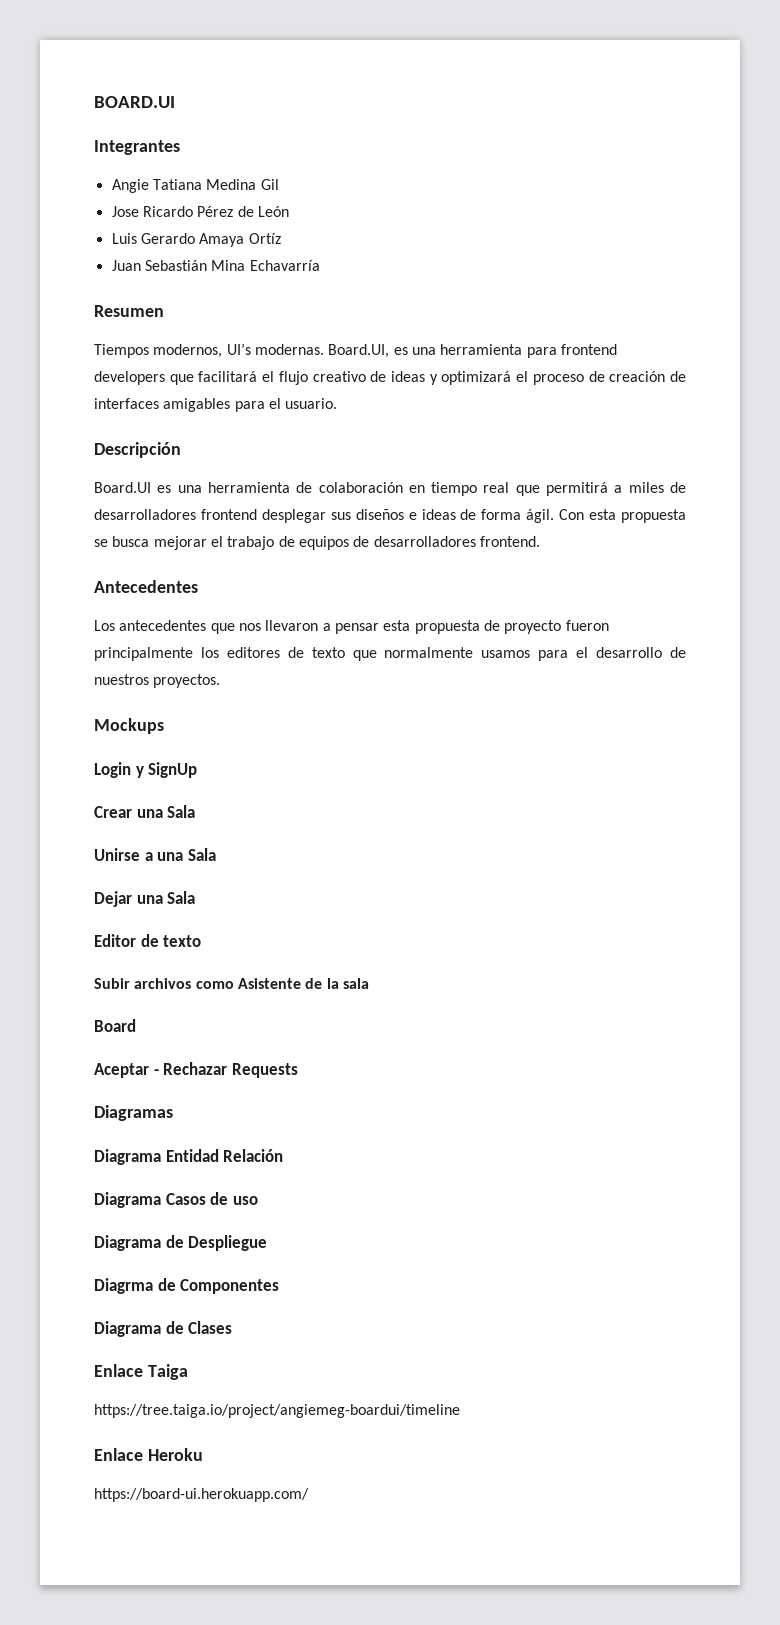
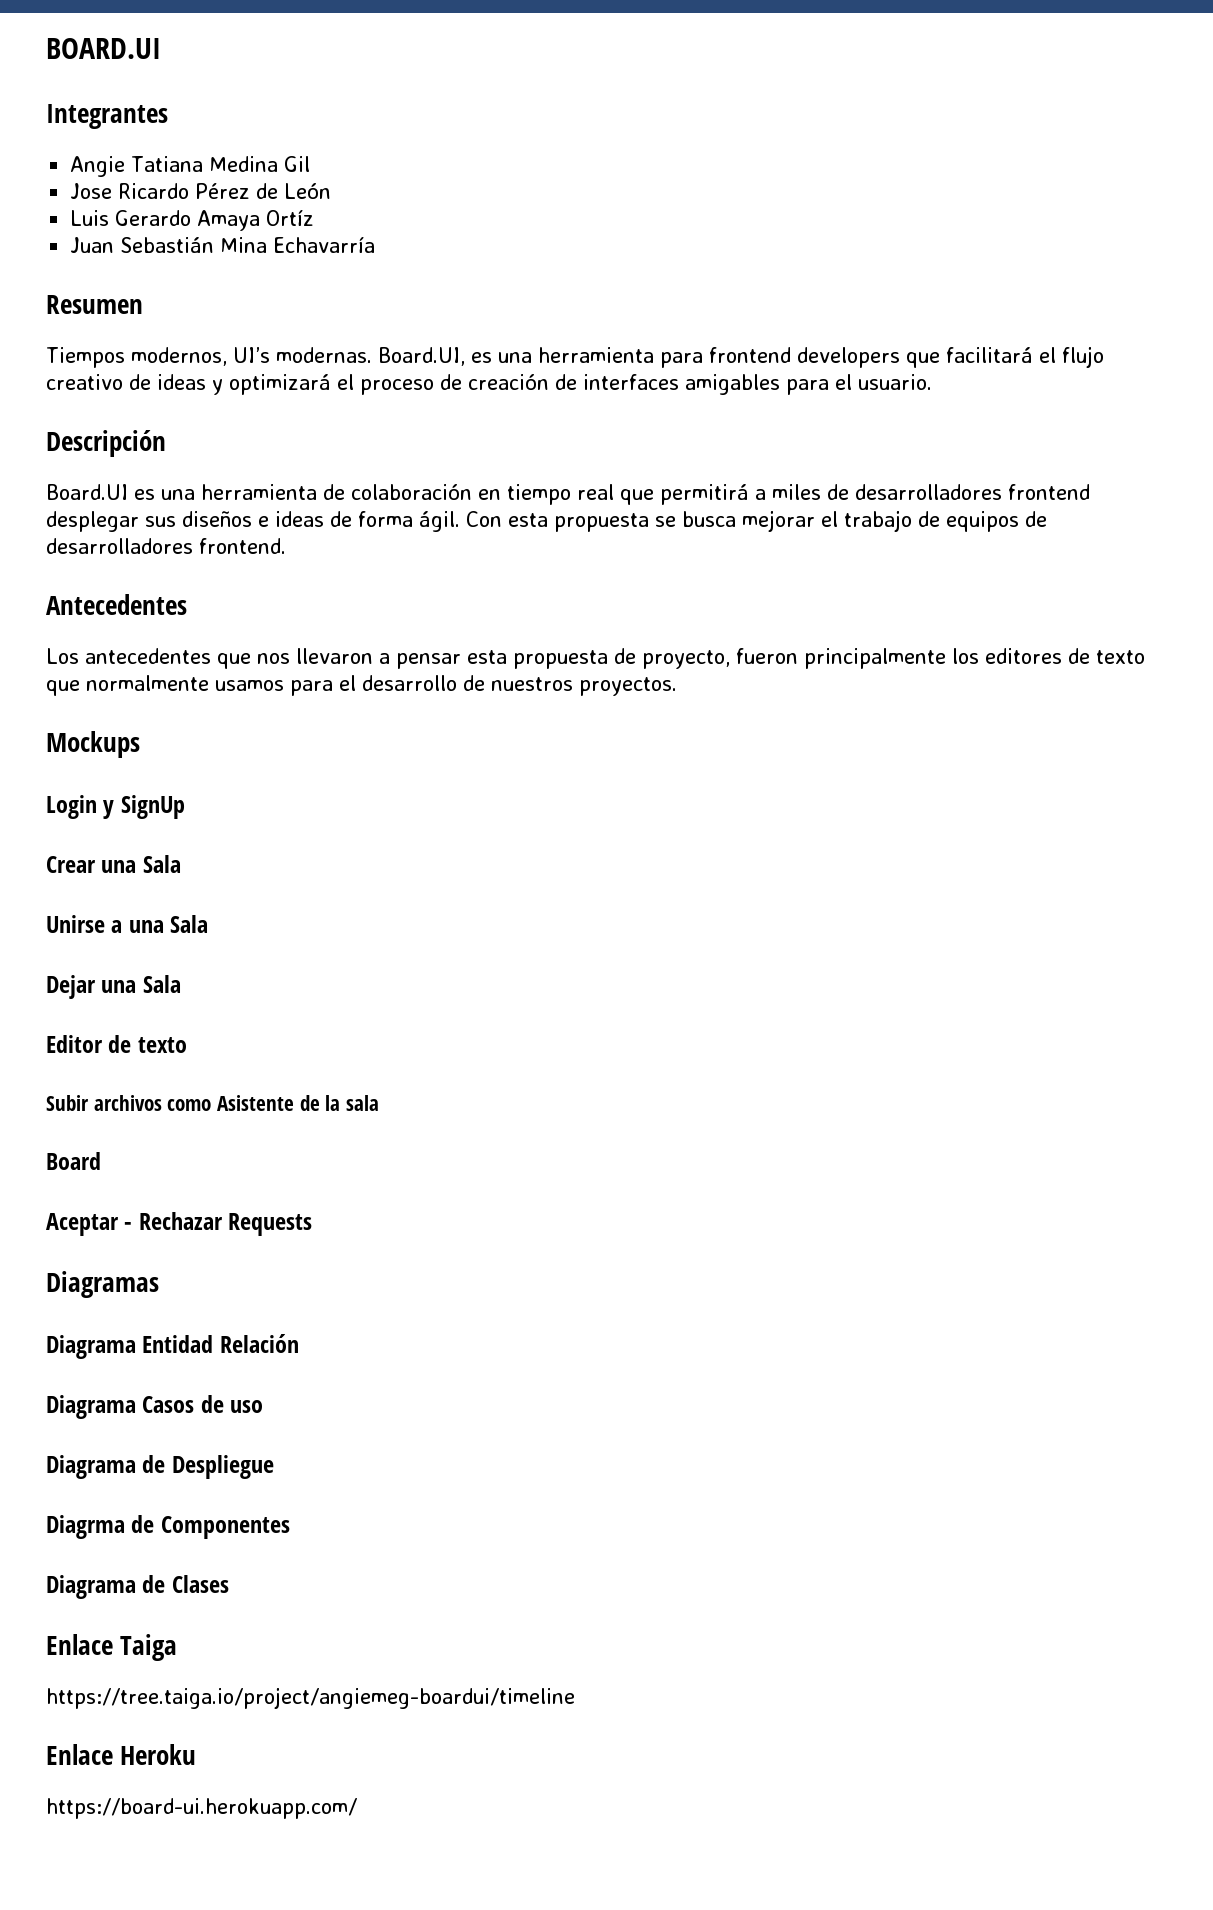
[504,620,562,634] proyecto -> [642,650,730,669] proyecto,

